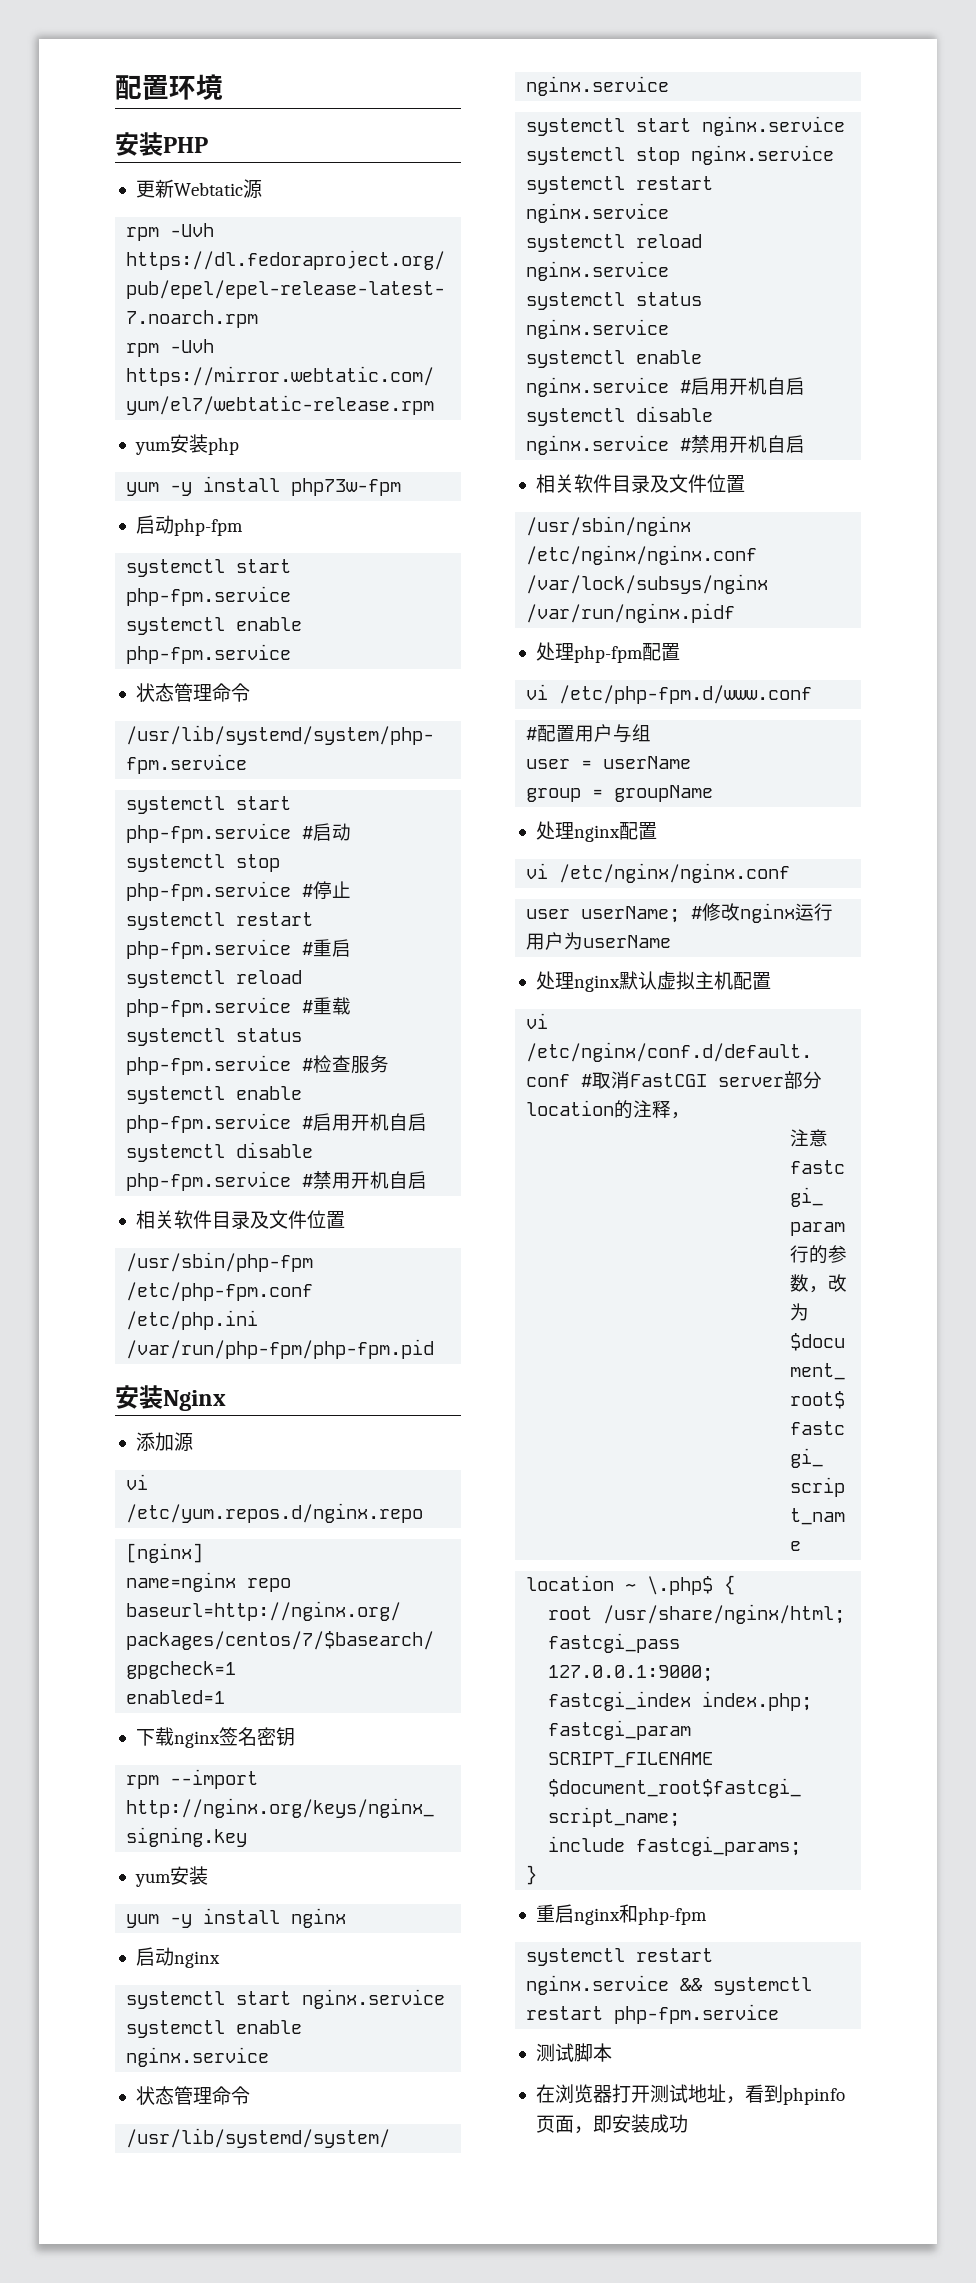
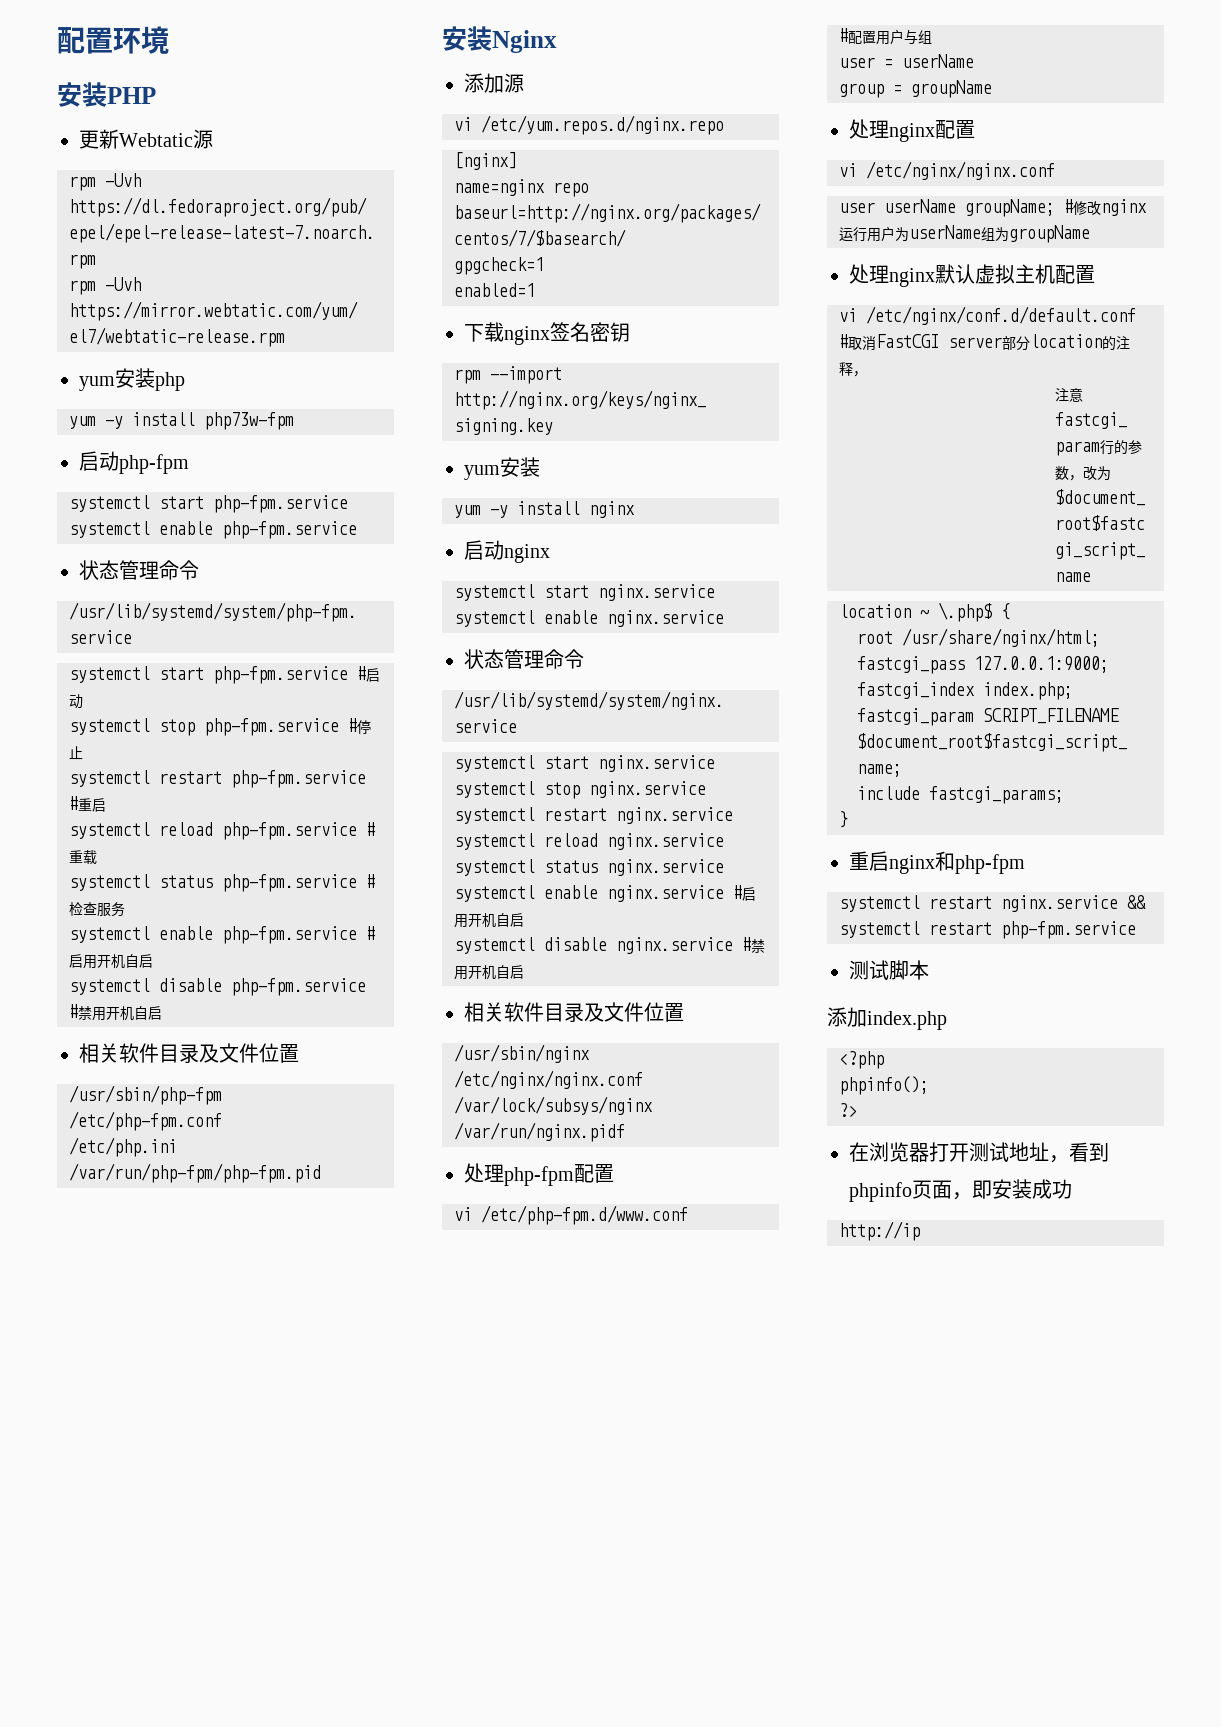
[581,906,681,923] userName; -> [884,199,1055,217] userName groupName;
(672, 941) none -> [981,225,1090,243] 组为groupName
(612, 2052) none -> [827,1007,947,1030] [839,1051,884,1069] [839,1076,929,1095] [839,1103,857,1117] // 添加index.php // <?php // phpinfo(); // ?>
(688, 2123) none -> [839,1221,920,1241] // http://ip

